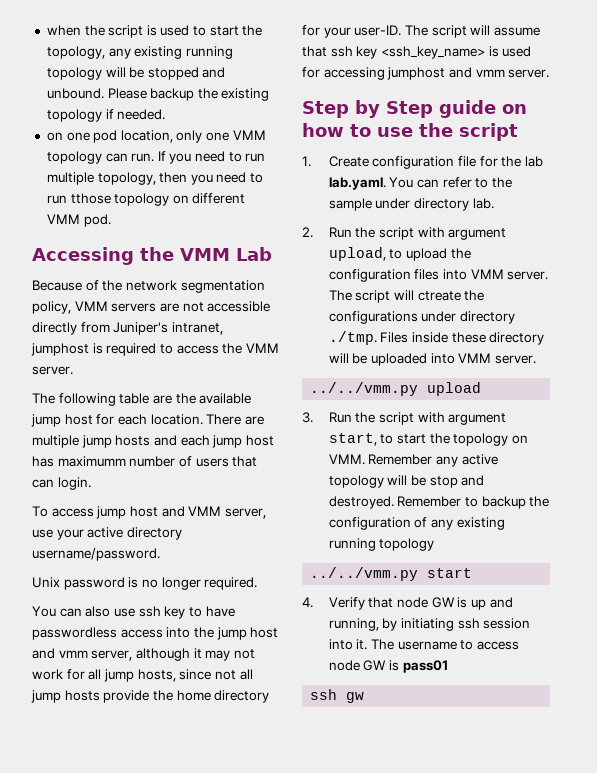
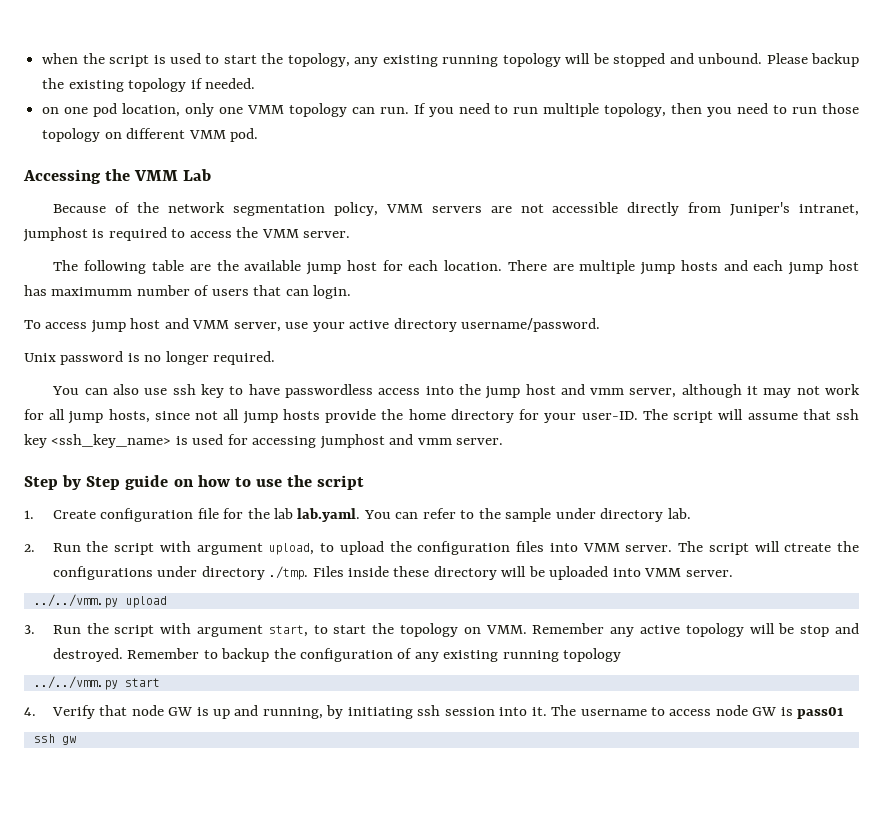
[70,193,111,204] tthose -> [822,103,860,114] those

